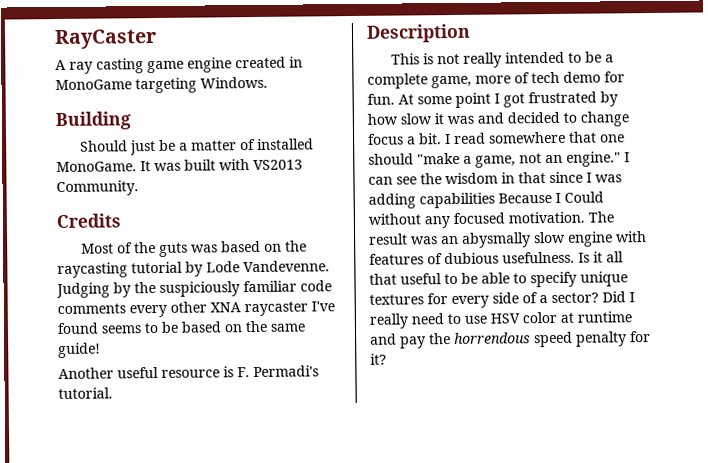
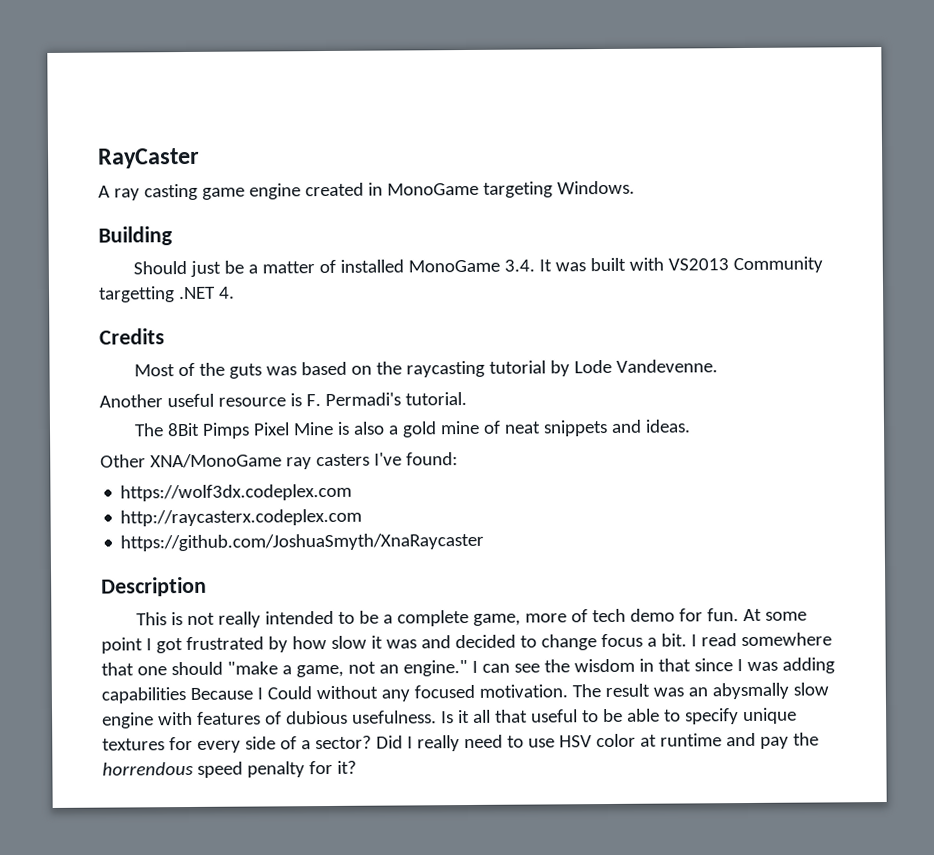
[56,161,137,173] MonoGame. -> [408,259,536,273] MonoGame 3.4.
[56,180,139,197] Community. -> [733,256,824,274] [98,286,235,303] Community targetting .NET 4.
[56,280,332,299] [57,301,335,318] [57,320,306,335] [58,342,101,359] Judging by the suspiciously familiar code comments every other XNA raycaster I've found seems to be based on the same guide! -> (719, 366) none
(113, 393) none -> [134,419,692,439] [100,452,458,470] [120,483,353,502] [120,508,363,527] [120,532,485,552] // The 8Bit Pimps Pixel Mine is also a gold mine of neat snippets and ideas. // Other XNA/MonoGame ray casters I've found: // https://wolf3dx.codeplex.com // http://raycasterx.codeplex.com // https://github.com/JoshuaSmyth/XnaRaycaster

